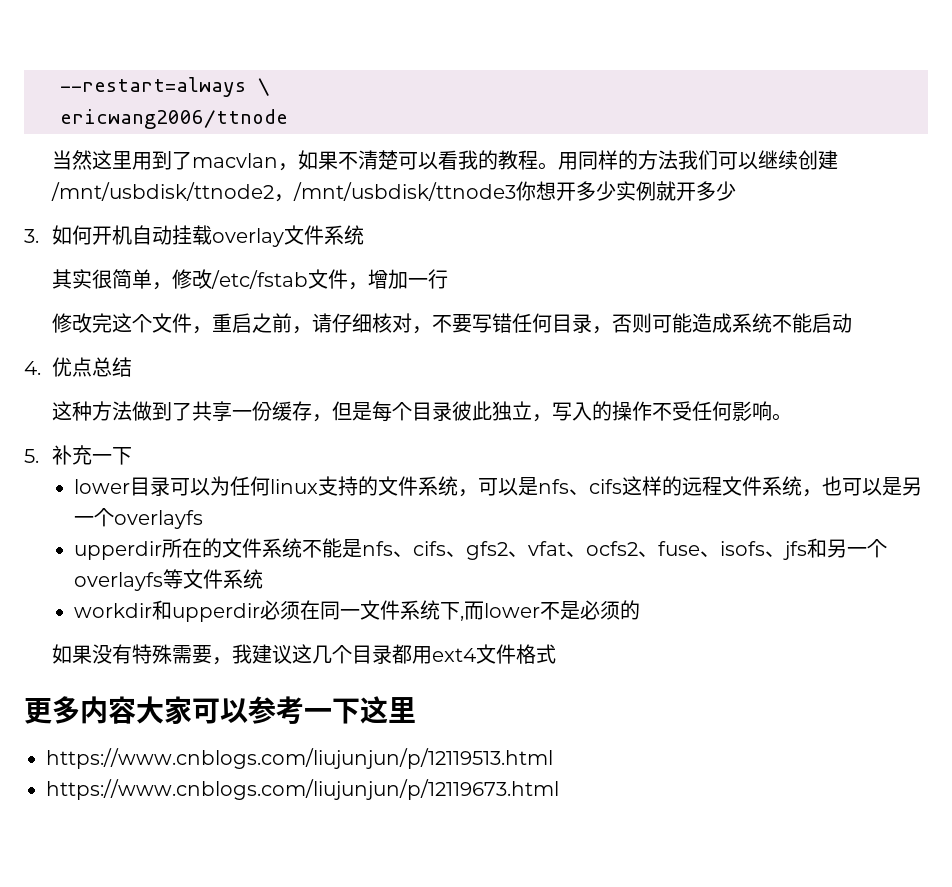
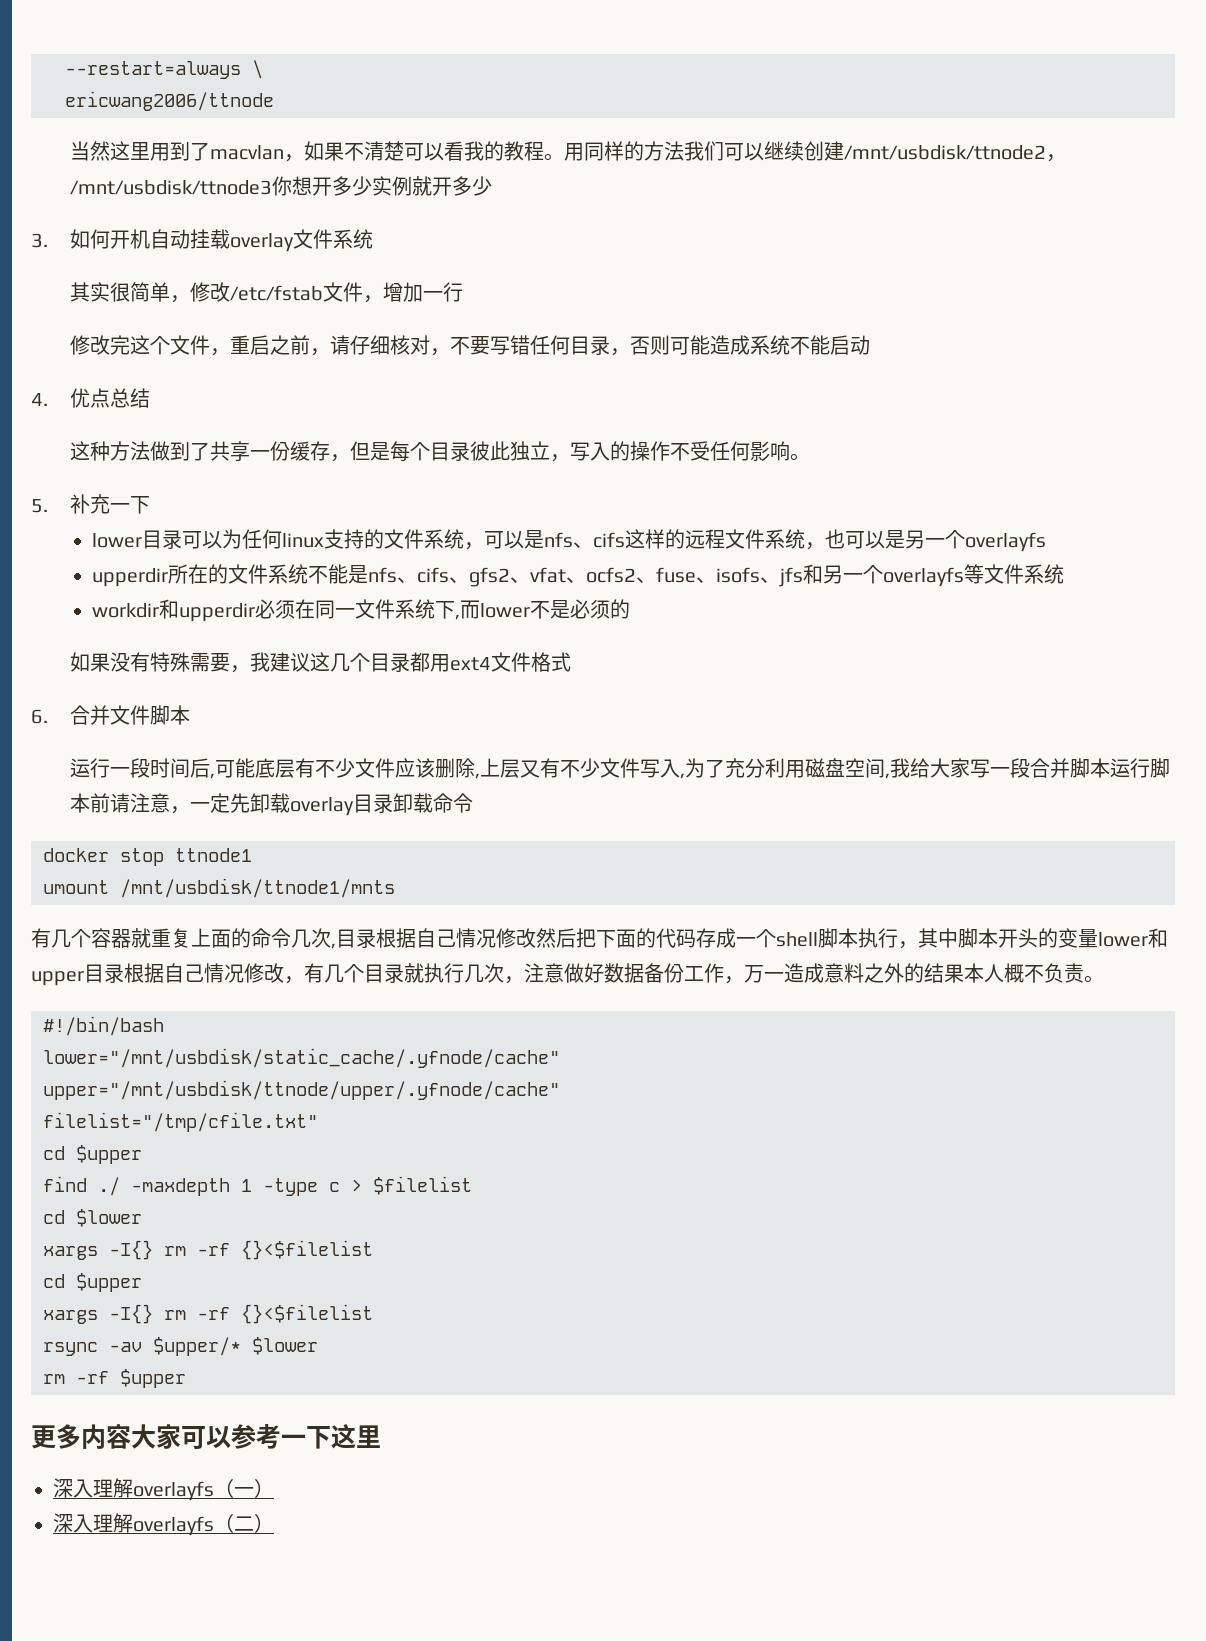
(557, 654) none -> [31,705,190,725] [69,758,1170,779] [69,793,473,816] [43,848,252,866] [43,878,395,898] [31,928,1168,949] [31,963,1104,986] [43,1016,164,1036] [43,1048,560,1068] [43,1080,560,1100] [43,1112,318,1132] [43,1145,142,1164] [43,1176,472,1196] [43,1209,142,1227] [43,1240,373,1260] [43,1273,142,1292] [43,1304,373,1324] [43,1337,318,1356] [43,1369,186,1388] // 6.合并文件脚本 // 运行一段时间后,可能底层有不少文件应该删除,上层又有不少文件写入,为了充分利用磁盘空间,我给大家写一段合并脚本运行脚本前请注意，一定先卸载overlay目录卸载命令 // docker stop ttnode1 // umount /mnt/usbdisk/ttnode1/mnts // 有几个容器就重复上面的命令几次,目录根据自己情况修改然后把下面的代码存成一个shell脚本执行，其中脚本开头的变量lower和upper目录根据自己情况修改，有几个目录就执行几次，注意做好数据备份工作，万一造成意料之外的结果本人概不负责。 // #!/bin/bash // lower="/mnt/usbdisk/static_cache/.yfnode/cache" // upper="/mnt/usbdisk/ttnode/upper/.yfnode/cache" // filelist="/tmp/cfile.txt" // cd $upper // find ./ -maxdepth 1 -type c > $filelist // cd $lower // xargs -I{} rm -rf {}<$filelist // cd $upper // xargs -I{} rm -rf {}<$filelist // rsync -av $upper/* $lower // rm -rf $upper
[46,748,553,769] [46,779,559,800] https://www.cnblogs.com/liujunjun/p/12119513.html // https://www.cnblogs.com/liujunjun/p/12119673.html -> [53,1478,274,1501] [53,1513,274,1536] 深入理解overlayfs（一） // 深入理解overlayfs（二）

